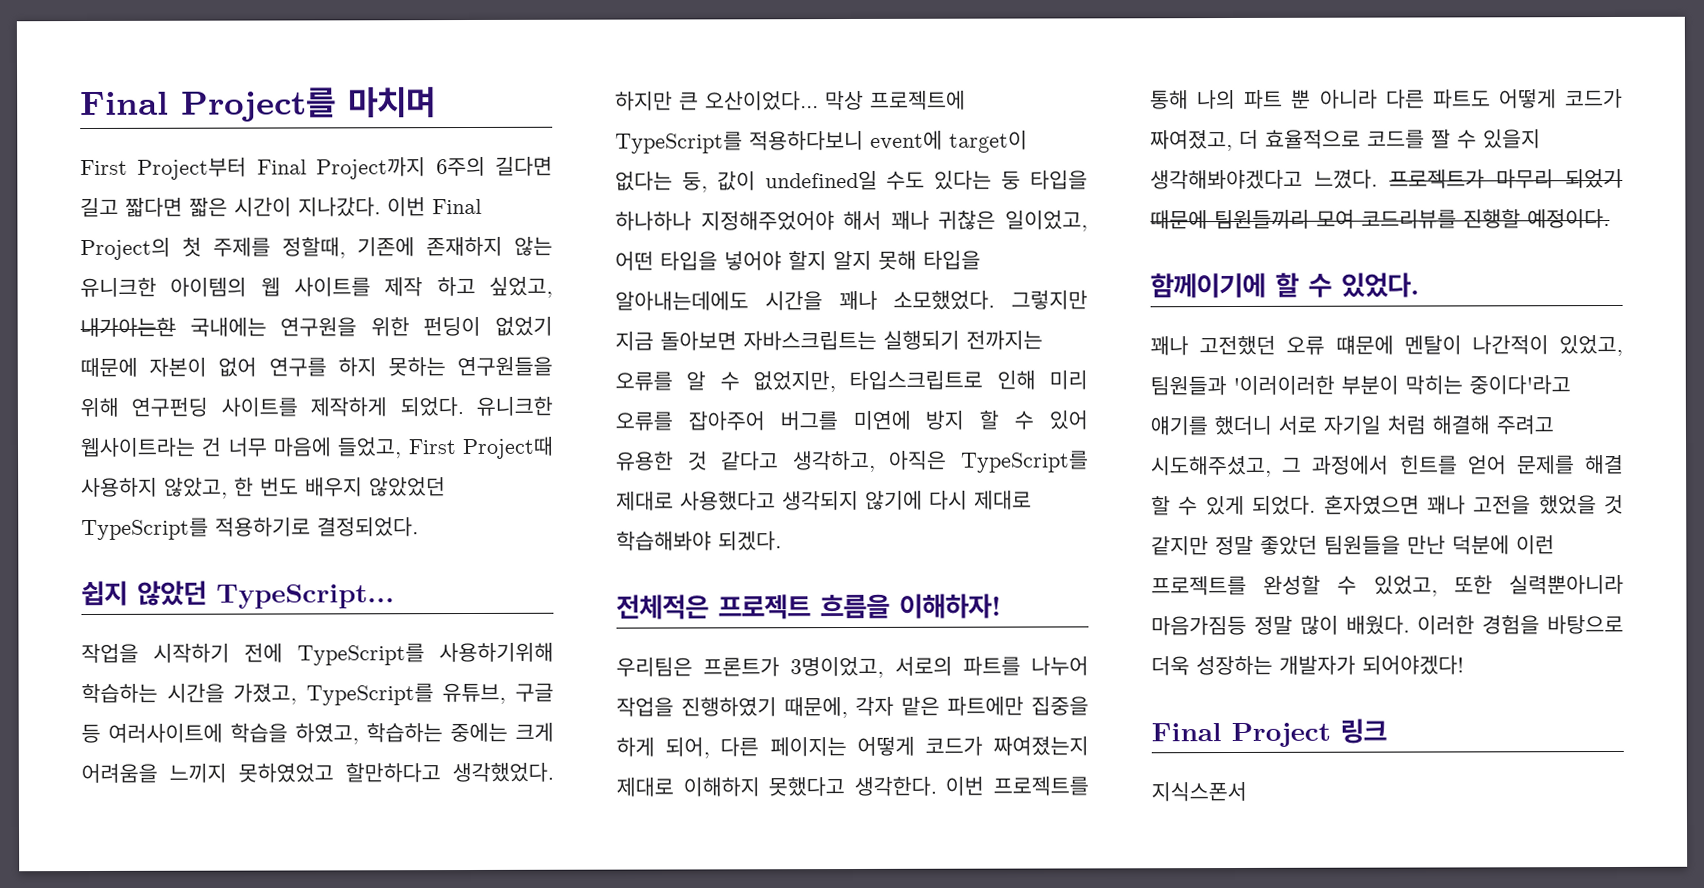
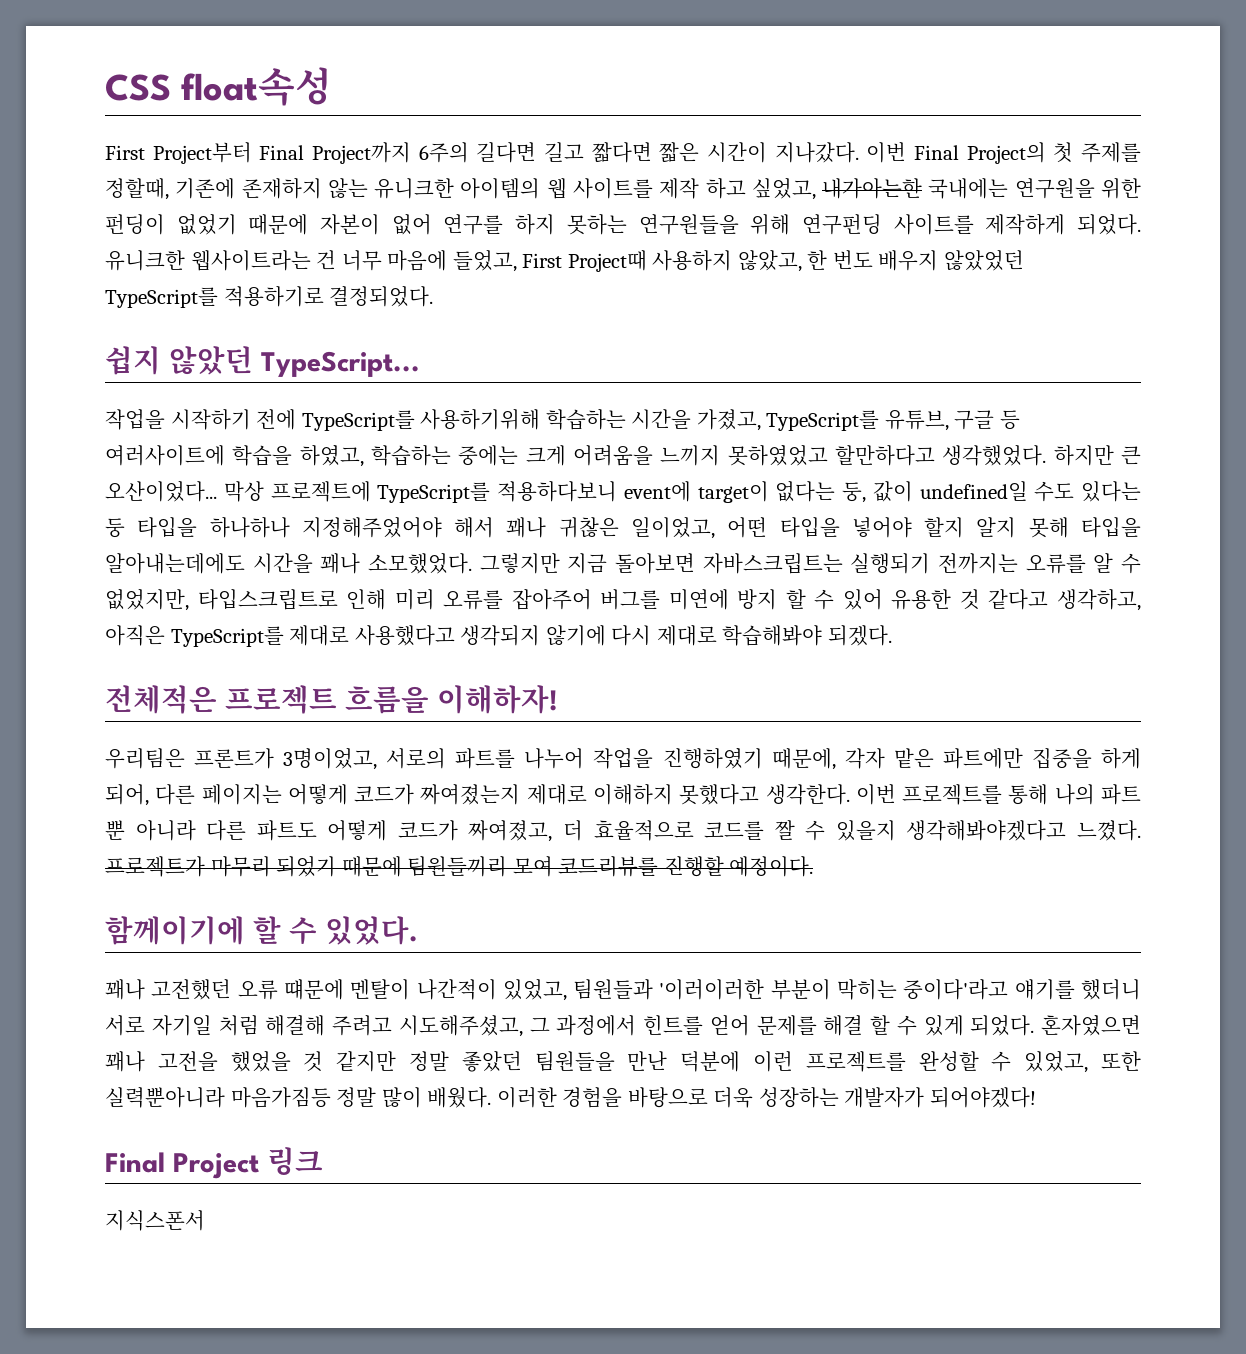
[80,86,436,122] Final Project를 마치며 -> [105,67,333,106] CSS float속성

